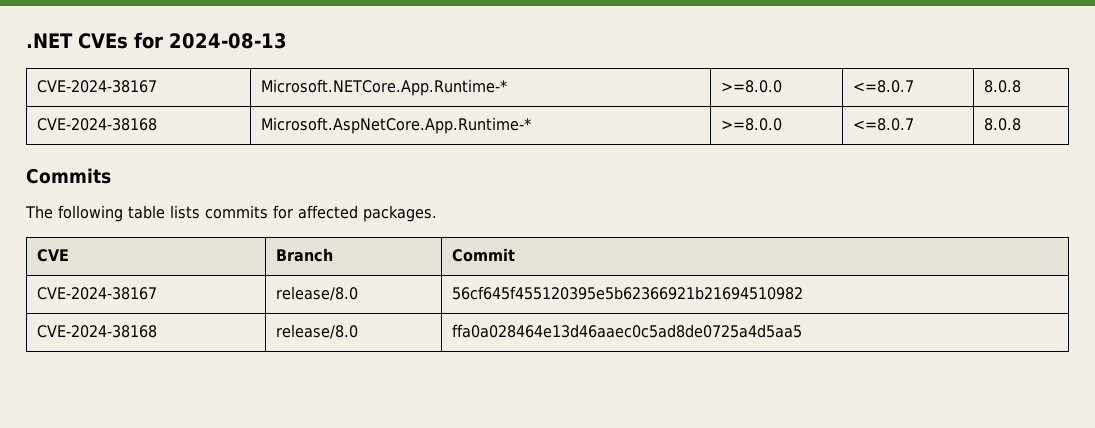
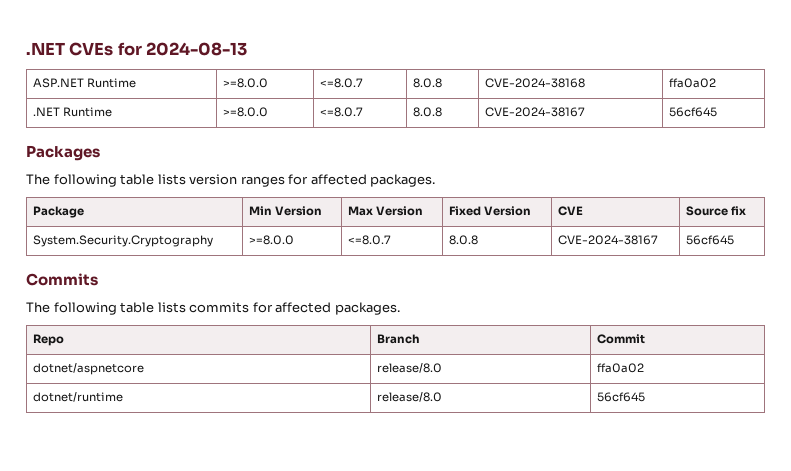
[36,80,157,93] [260,79,507,96] [720,80,782,93] [852,80,914,93] [983,80,1021,93] [36,118,157,131] [260,117,531,134] [720,118,782,131] [852,118,914,131] [983,118,1021,131] CVE-2024-38167 | Microsoft.NETCore.App.Runtime‑* | >=8.0.0 | <=8.0.7 | 8.0.8 // CVE-2024-38168 | Microsoft.AspNetCore.App.Runtime‑* | >=8.0.0 | <=8.0.7 | 8.0.8 -> [33,78,137,88] [223,78,269,88] [320,78,364,88] [413,78,443,88] [485,78,586,88] [669,78,717,88] [33,107,113,117] [223,107,269,117] [320,107,364,117] [413,107,443,117] [485,107,586,117] [669,107,718,117] [26,145,100,161] [26,174,436,187] [33,206,85,218] [249,206,323,216] [348,206,424,216] [449,206,532,216] [558,206,584,216] [686,206,747,216] [33,235,214,247] [249,235,295,245] [348,235,392,245] [449,235,479,245] [558,235,659,245] [686,235,735,245] ASP.NET Runtime | >=8.0.0 | <=8.0.7 | 8.0.8 | CVE-2024-38168 | ffa0a02 // .NET Runtime | >=8.0.0 | <=8.0.7 | 8.0.8 | CVE-2024-38167 | 56cf645 // Packages // The following table lists version ranges for affected packages. // Package | Min Version | Max Version | Fixed Version | CVE | Source fix // System.Security.Cryptography | >=8.0.0 | <=8.0.7 | 8.0.8 | CVE-2024-38167 | 56cf645
[36,249,69,262] CVE -> [33,334,65,346] Repo
[36,287,157,300] [275,286,358,301] [451,286,803,300] [36,325,157,338] [275,324,358,339] [451,324,802,338] CVE-2024-38167 | release/8.0 | 56cf645f455120395e5b62366921b21694510982 // CVE-2024-38168 | release/8.0 | ffa0a028464e13d46aaec0c5ad8de0725a4d5aa5 -> [33,363,145,375] [377,363,443,373] [597,363,645,373] [33,392,124,402] [377,392,443,402] [597,392,646,402] dotnet/aspnetcore | release/8.0 | ffa0a02 // dotnet/runtime | release/8.0 | 56cf645

